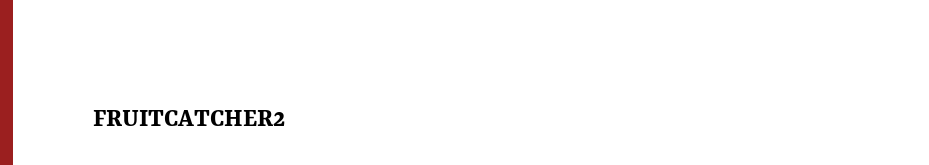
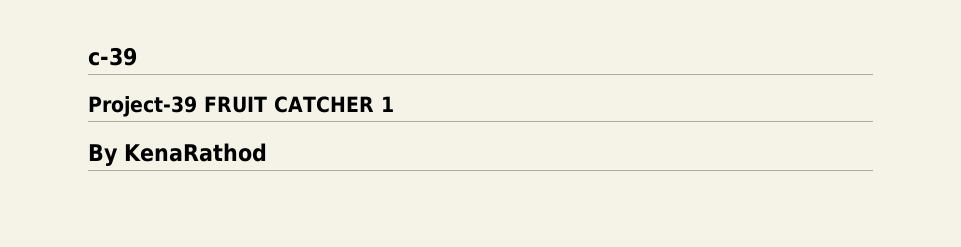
[93,110,285,126] FRUITCATCHER2 -> [88,47,137,66] [88,96,394,117] [88,143,267,166] c-39 // Project-39 FRUIT CATCHER 1 // By KenaRathod

